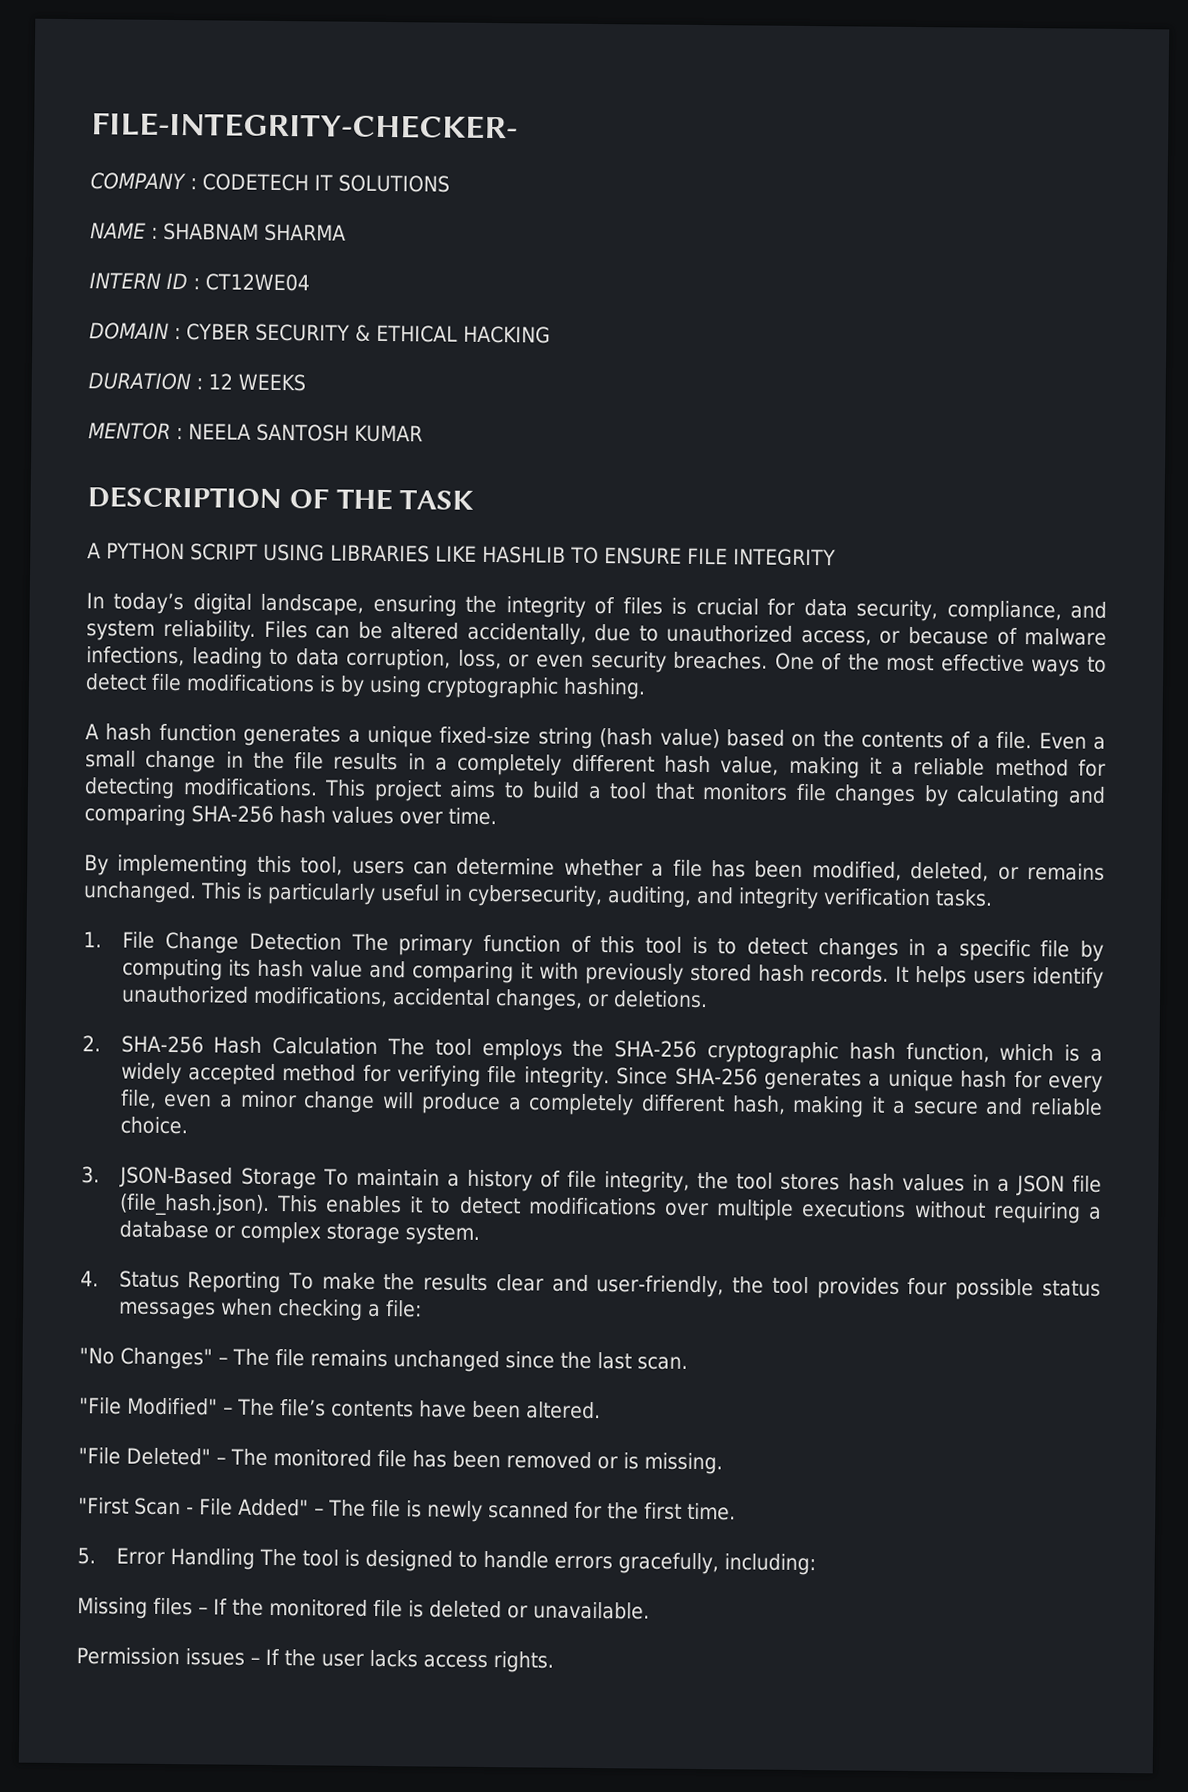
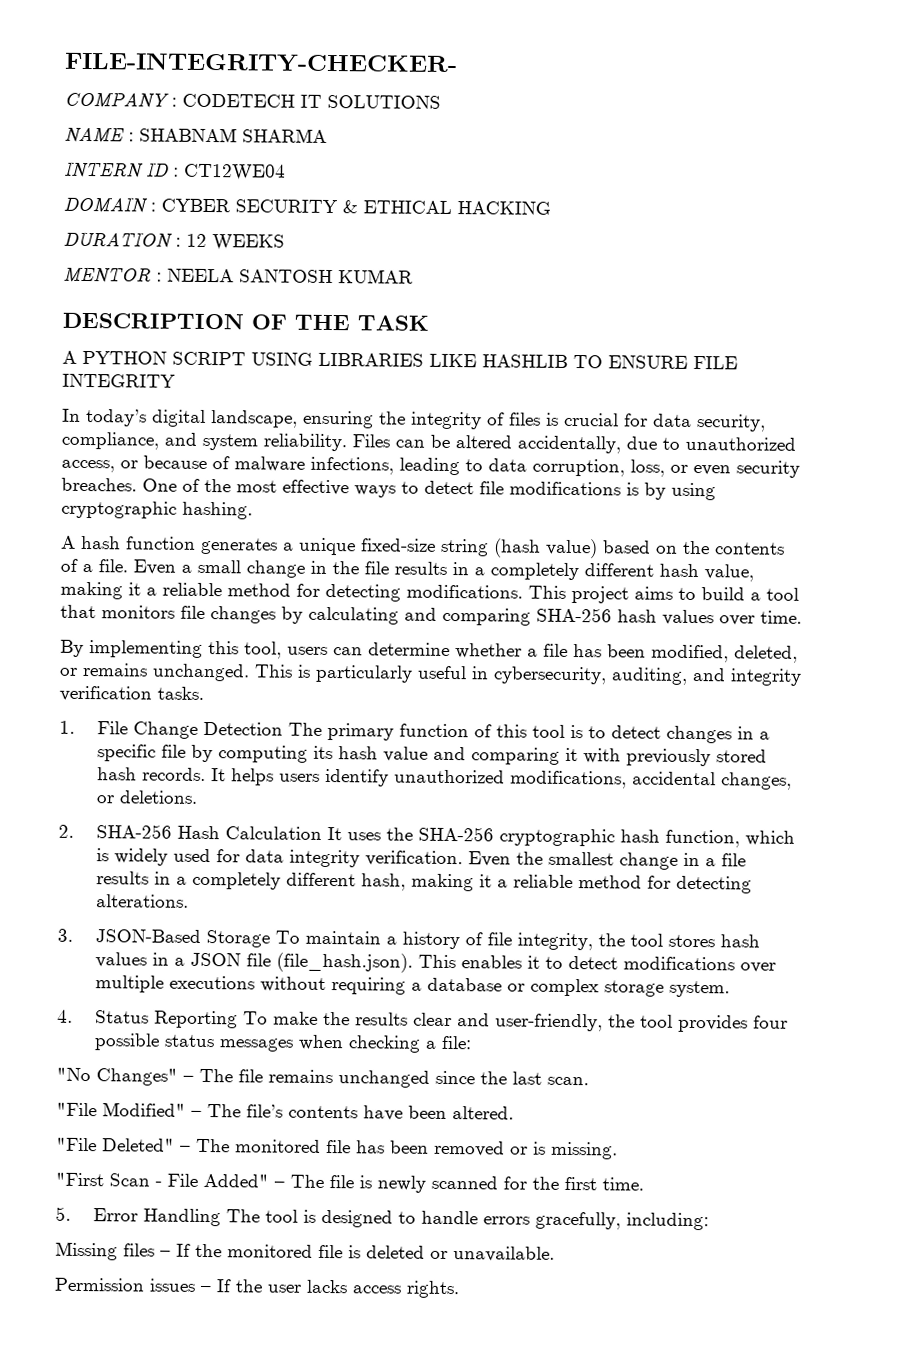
[386,1038,563,1061] The tool employs -> [326,826,381,841] It uses
[1089,1048,1103,1062] [120,1062,1103,1093] [119,1089,501,1115] a widely accepted method for verifying file integrity. Since SHA-256 generates a unique hash for every file, even a minor change will produce -> [113,848,746,870] [95,871,171,885] widely used for data integrity verification. Even the smallest change in a file results in
[912,1097,1104,1116] [119,1116,188,1135] secure and reliable choice. -> [512,874,752,894] [95,894,189,908] reliable method for detecting alterations.

